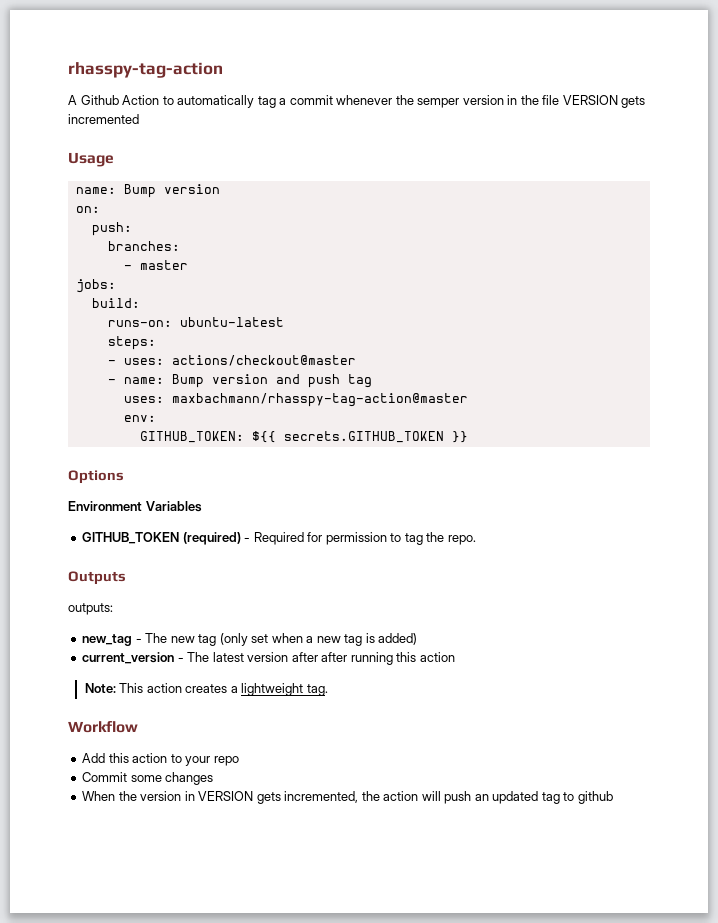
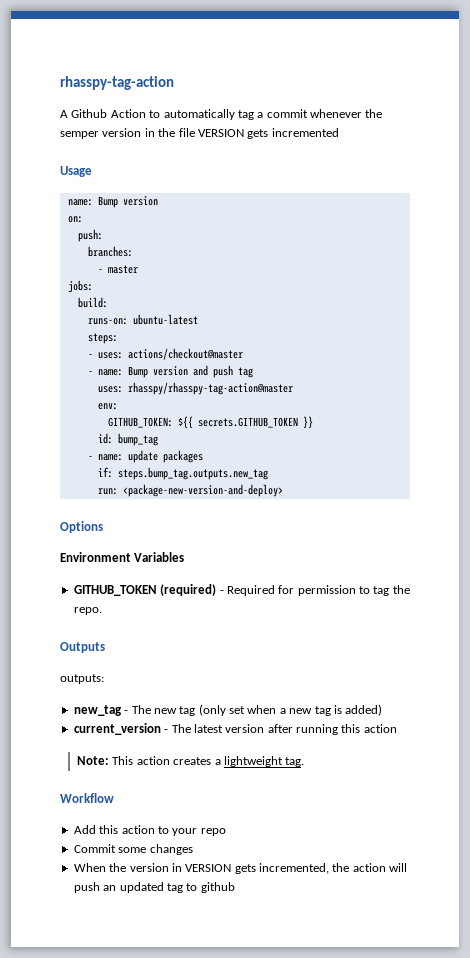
[171,393,468,407] maxbachmann/rhasspy-tag-action@master -> [127,382,293,395] rhasspy/rhasspy-tag-action@master
(468, 437) none -> [97,433,158,446] [87,450,203,463] [97,467,268,480] [97,484,283,497] // id: bump_tag // - name: update packages // if: steps.bump_tag.outputs.new_tag // run: <package-new-version-and-deploy>
[321,652,348,662] after -> (293, 728) none

